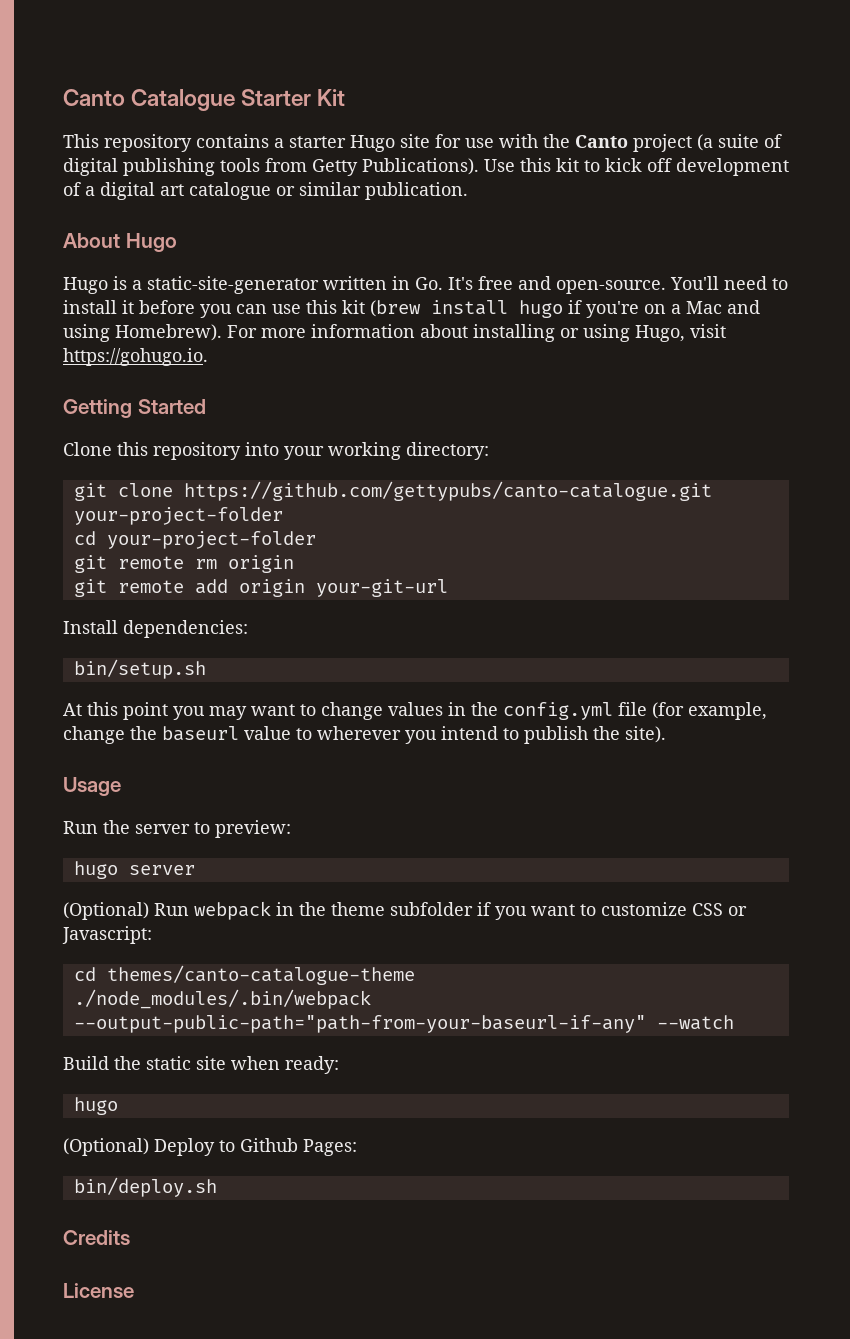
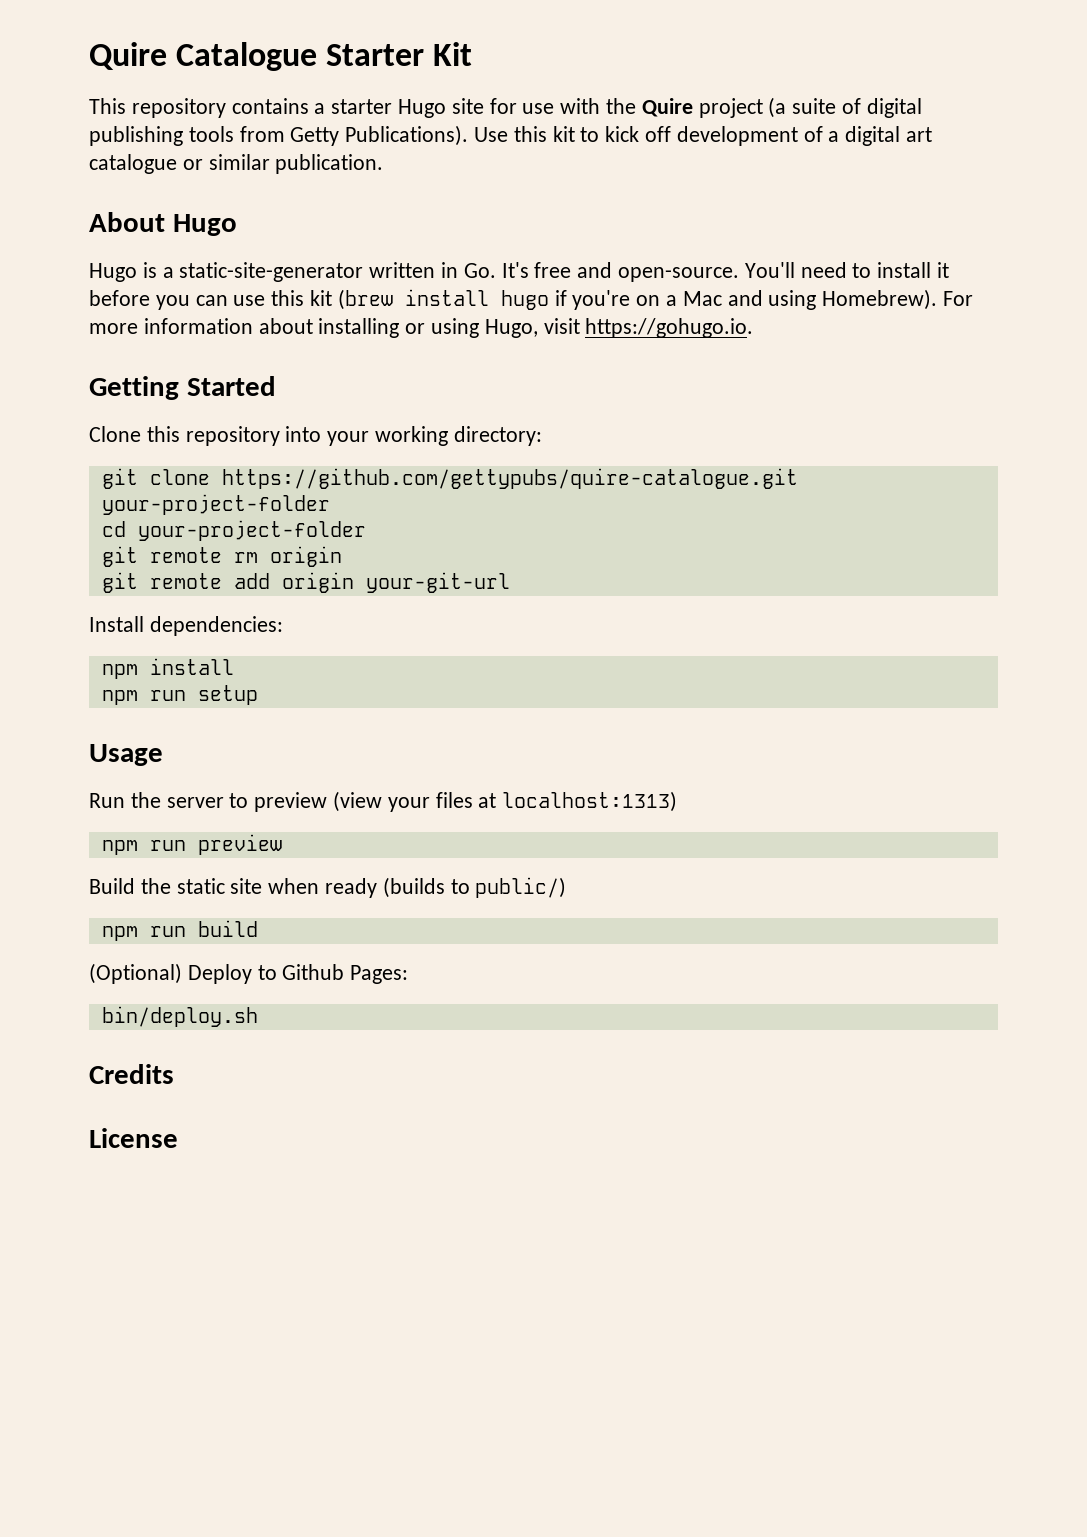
[63,89,125,106] Canto -> [89,42,167,70] Quire
[575,135,628,148] Canto -> [641,98,693,117] Quire
[183,481,712,501] https://github.com/gettypubs/canto-catalogue.git -> [221,468,798,489] https://github.com/gettypubs/quire-catalogue.git
[73,659,206,679] [63,702,767,720] [63,726,666,744] bin/setup.sh // At this point you may want to change values in the config.yml file (for example, change the baseurl value to wherever you intend to publish the site). -> [101,658,234,679] [101,685,258,705] npm install // npm run setup
[215,820,291,838] [73,861,195,879] [63,901,747,920] [62,926,152,944] [73,965,415,985] [73,989,371,1009] [73,1015,734,1033] preview: // hugo server // (Optional) Run webpack in the theme subfolder if you want to customize CSS or Javascript: // cd themes/canto-catalogue-theme // ./node_modules/.bin/webpack --output-public-path="path-from-your-baseurl-if-any" --watch -> [254,791,678,812] [101,834,282,855] preview (view your files at localhost:1313) // npm run preview
[285,1056,339,1074] [73,1097,118,1115] ready: // hugo -> [325,877,567,898] [101,920,258,941] ready (builds to public/) // npm run build

